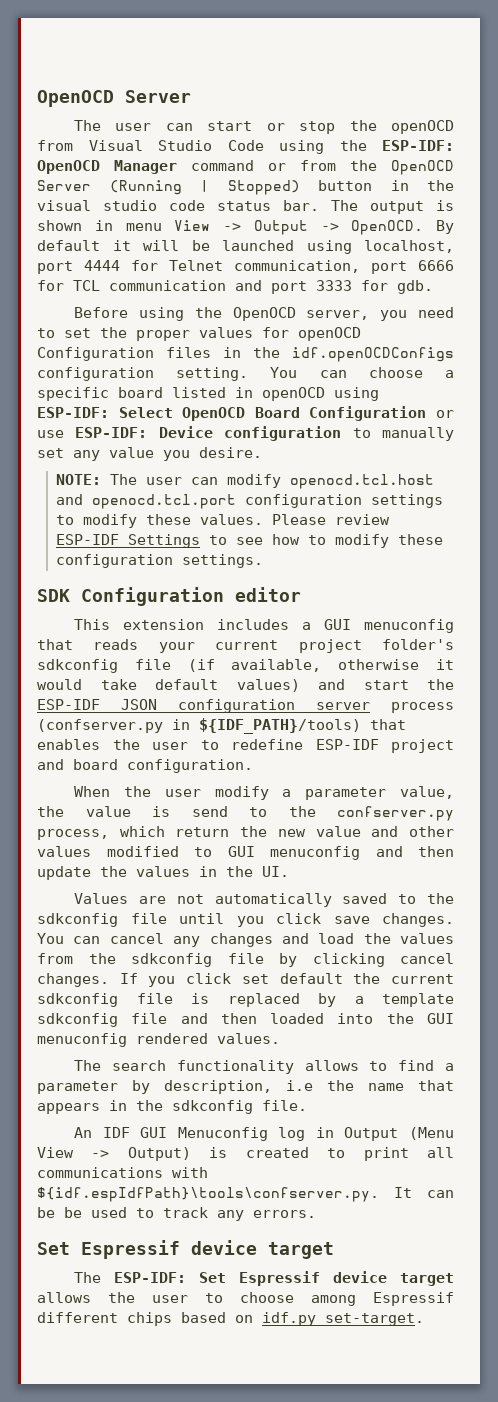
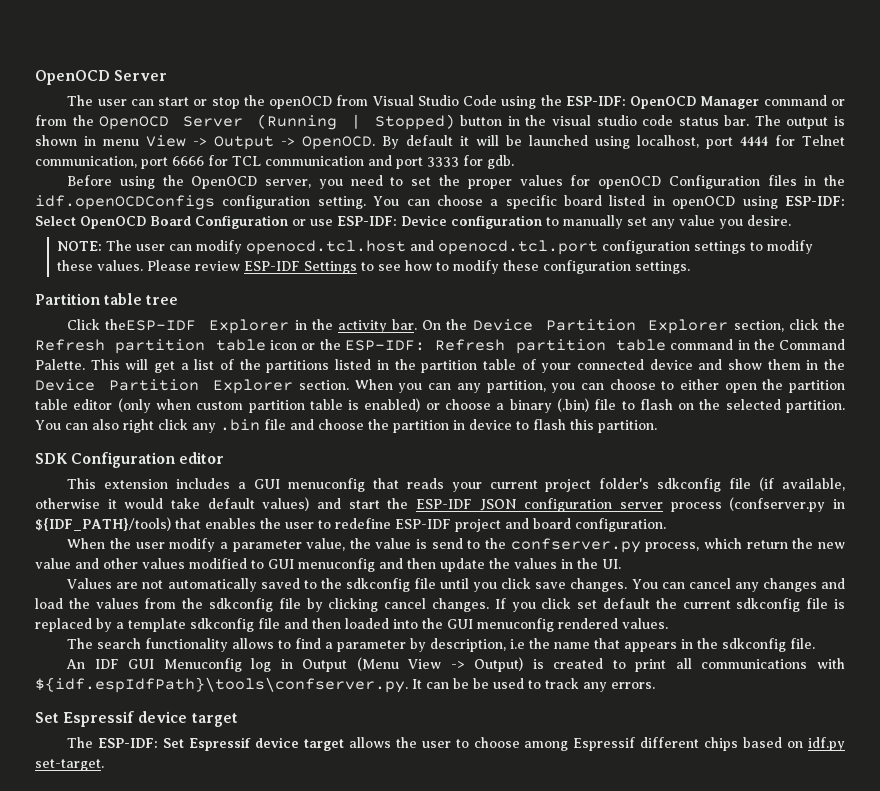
(263, 561) none -> [35,293,179,305] [67,319,845,334] [35,339,846,354] [35,359,845,373] [35,379,846,394] [35,398,845,413] [35,419,657,433] // Partition table tree // Click theESP-IDF Explorer in the activity bar. On the Device Partition Explorer section, click the Refresh partition table icon or the ESP-IDF: Refresh partition table command in the Command Palette. This will get a list of the partitions listed in the partition table of your connected device and show them in the Device Partition Explorer section. When you can any partition, you can choose to either open the partition table editor (only when custom partition table is enabled) or choose a binary (.bin) file to flash on the selected partition. You can also right click any .bin file and choose the partition in device to flash this partition.

